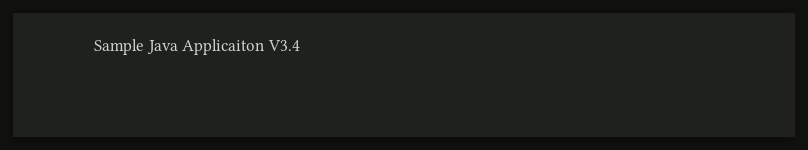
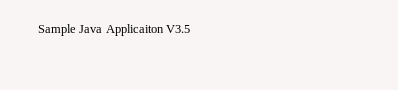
[267,40,300,51] V3.4 -> [166,25,191,33] V3.5

